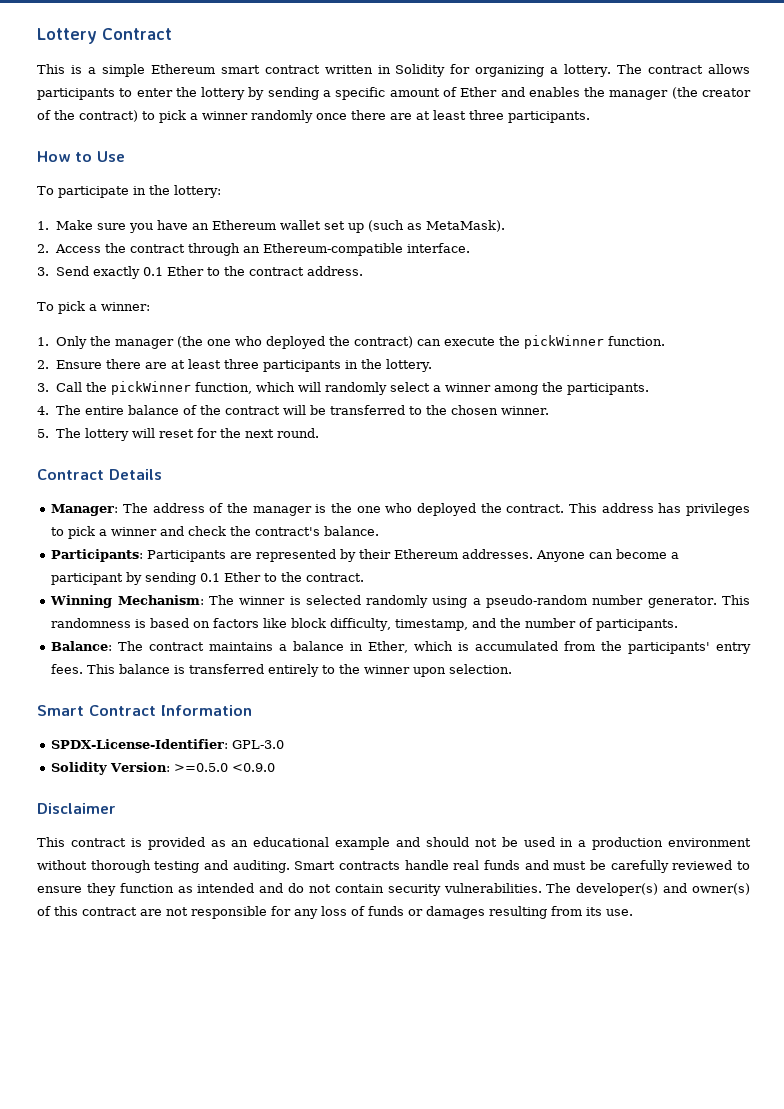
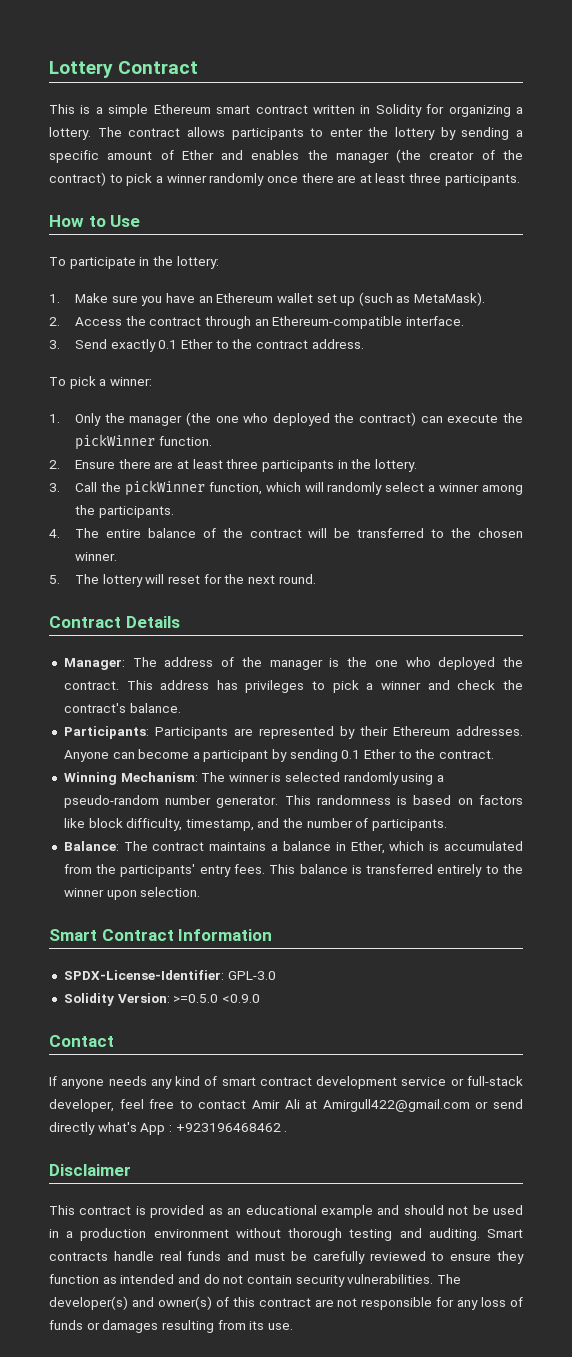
(276, 767) none -> [49,1035,114,1047] [49,1076,523,1089] [49,1099,523,1112] [49,1122,288,1135] // Contact // If anyone needs any kind of smart contract development service or full-stack developer, feel free to contact Amir Ali at Amirgull422@gmail.com or send directly what's App : +923196468462 .

